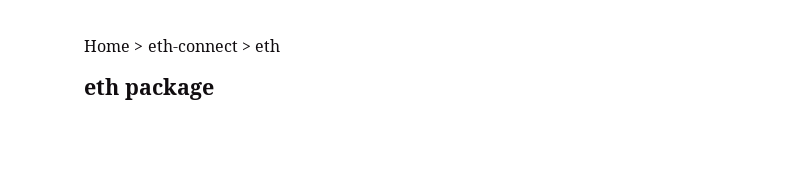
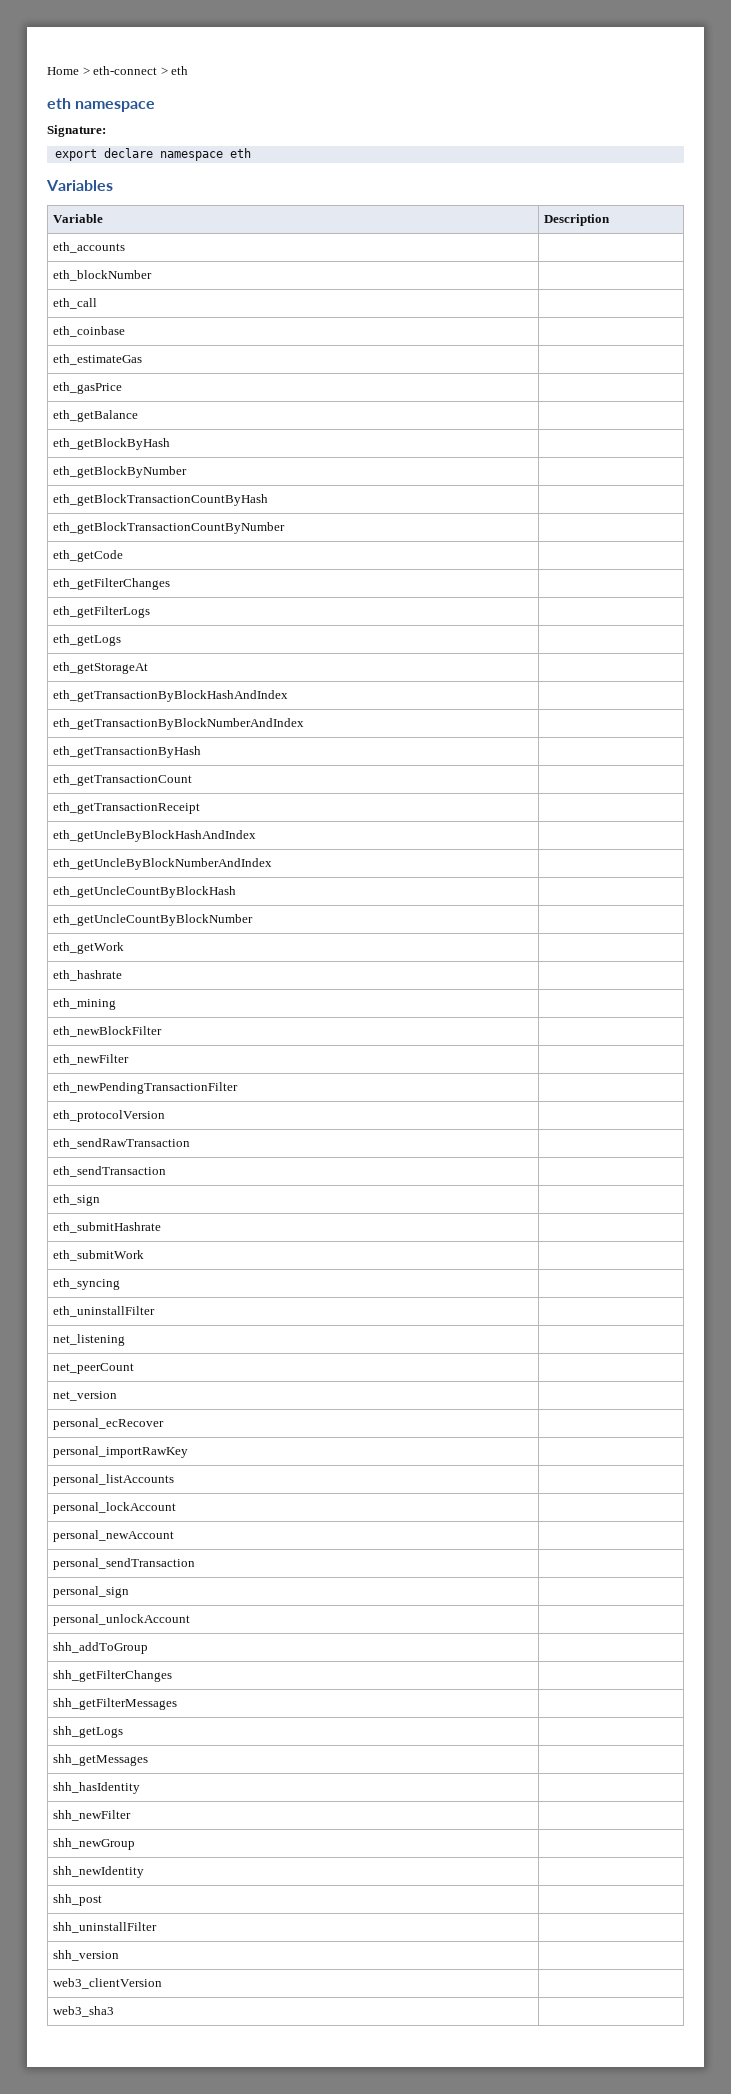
[125,78,214,100] package -> [75,101,156,112] [47,125,106,137] [54,148,251,161] [46,180,113,191] [52,214,103,223] [543,214,610,226] [52,242,125,253] [52,270,152,281] [52,298,97,309] [52,326,125,337] [52,354,142,365] [52,382,122,394] [52,410,138,422] [52,438,170,450] [52,466,187,478] [52,494,268,506] [52,522,285,534] [52,550,123,562] [52,578,170,590] [52,606,150,618] [52,634,121,646] [52,662,148,674] [52,690,288,702] [52,718,304,730] [52,746,201,758] [52,774,192,786] [52,802,200,814] [52,830,256,842] [52,858,272,870] [52,886,236,898] [52,914,253,926] [52,942,124,954] [52,970,122,981] [52,998,116,1010] [52,1026,162,1037] [52,1054,129,1065] [52,1082,238,1094] [52,1110,165,1122] [52,1138,190,1149] [52,1166,166,1177] [52,1194,100,1206] [52,1222,161,1233] [52,1250,144,1261] [52,1278,120,1290] [52,1306,155,1317] [52,1334,125,1346] [52,1363,134,1374] [52,1391,117,1401] [52,1418,164,1430] [52,1446,188,1458] [52,1474,174,1486] [52,1502,176,1514] [52,1530,174,1542] [52,1558,195,1570] [52,1586,129,1598] [52,1614,190,1626] [52,1642,148,1654] [52,1670,172,1682] [52,1698,177,1710] [52,1726,123,1738] [52,1754,148,1766] [52,1782,140,1794] [52,1810,131,1821] [52,1838,135,1850] [52,1866,144,1878] [52,1894,102,1906] [52,1922,157,1933] [52,1950,119,1961] [52,1978,162,1989] [52,2006,114,2017] namespace // Signature: // export declare namespace eth // Variables // Variable | Description // eth_accounts | // eth_blockNumber | // eth_call | // eth_coinbase | // eth_estimateGas | // eth_gasPrice | // eth_getBalance | // eth_getBlockByHash | // eth_getBlockByNumber | // eth_getBlockTransactionCountByHash | // eth_getBlockTransactionCountByNumber | // eth_getCode | // eth_getFilterChanges | // eth_getFilterLogs | // eth_getLogs | // eth_getStorageAt | // eth_getTransactionByBlockHashAndIndex | // eth_getTransactionByBlockNumberAndIndex | // eth_getTransactionByHash | // eth_getTransactionCount | // eth_getTransactionReceipt | // eth_getUncleByBlockHashAndIndex | // eth_getUncleByBlockNumberAndIndex | // eth_getUncleCountByBlockHash | // eth_getUncleCountByBlockNumber | // eth_getWork | // eth_hashrate | // eth_mining | // eth_newBlockFilter | // eth_newFilter | // eth_newPendingTransactionFilter | // eth_protocolVersion | // eth_sendRawTransaction | // eth_sendTransaction | // eth_sign | // eth_submitHashrate | // eth_submitWork | // eth_syncing | // eth_uninstallFilter | // net_listening | // net_peerCount | // net_version | // personal_ecRecover | // personal_importRawKey | // personal_listAccounts | // personal_lockAccount | // personal_newAccount | // personal_sendTransaction | // personal_sign | // personal_unlockAccount | // shh_addToGroup | // shh_getFilterChanges | // shh_getFilterMessages | // shh_getLogs | // shh_getMessages | // shh_hasIdentity | // shh_newFilter | // shh_newGroup | // shh_newIdentity | // shh_post | // shh_uninstallFilter | // shh_version | // web3_clientVersion | // web3_sha3 |

